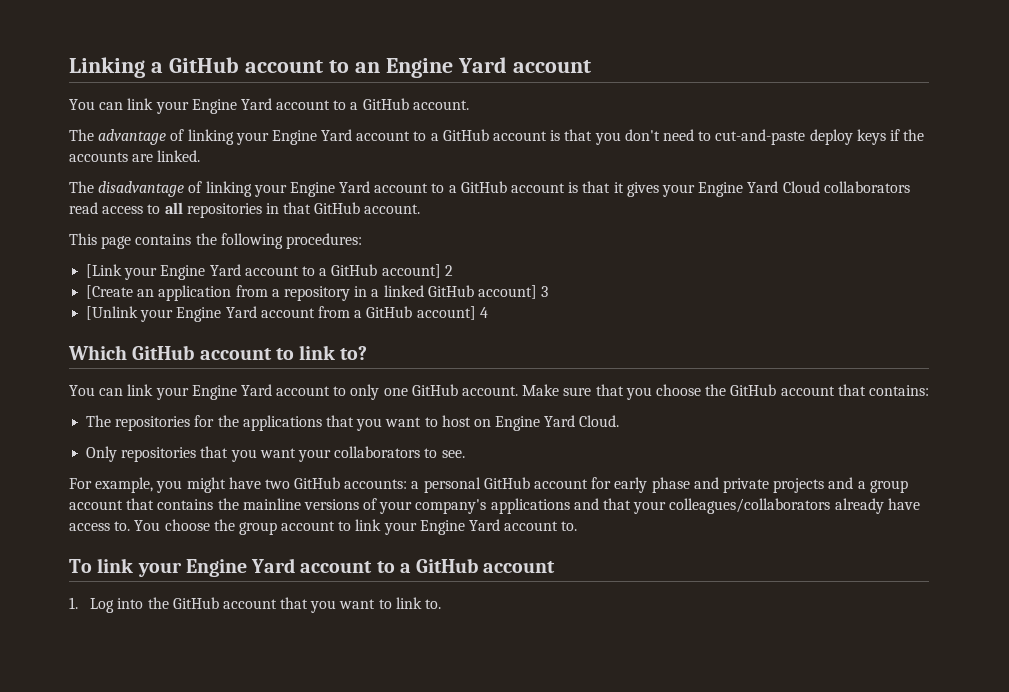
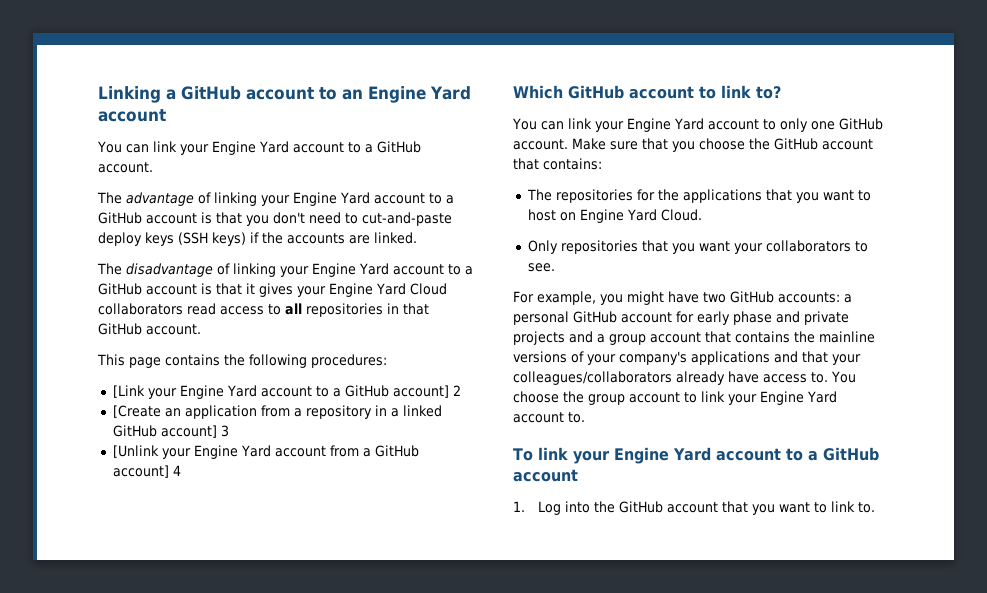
(886, 137) none -> [178,232,246,246] (SSH keys)

